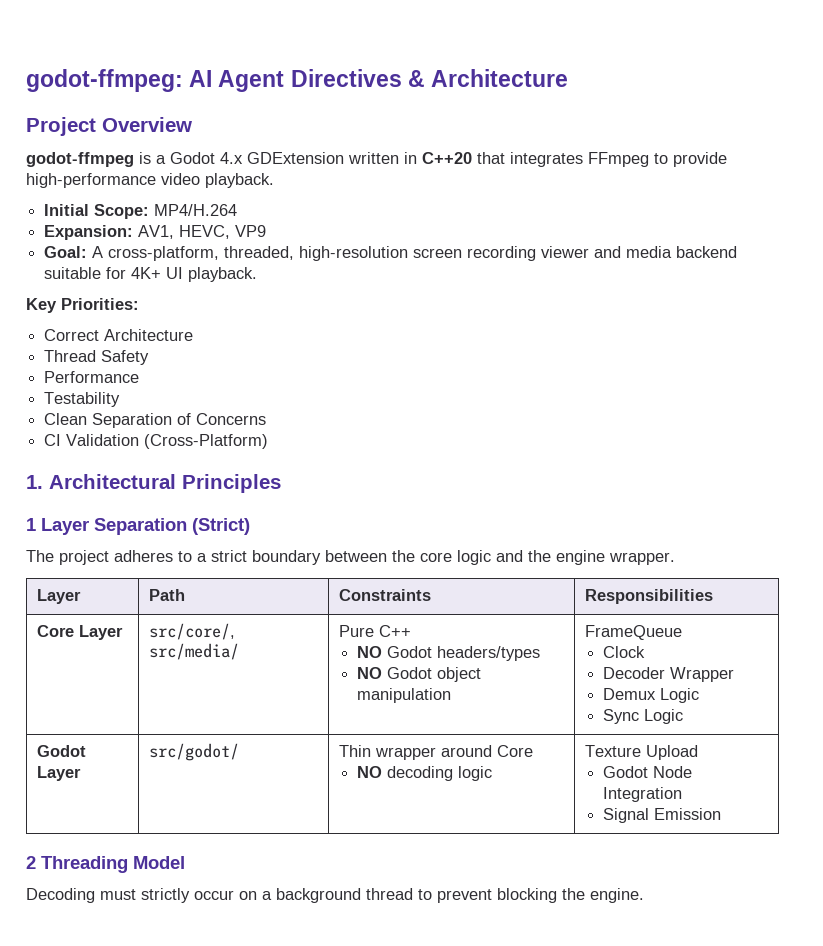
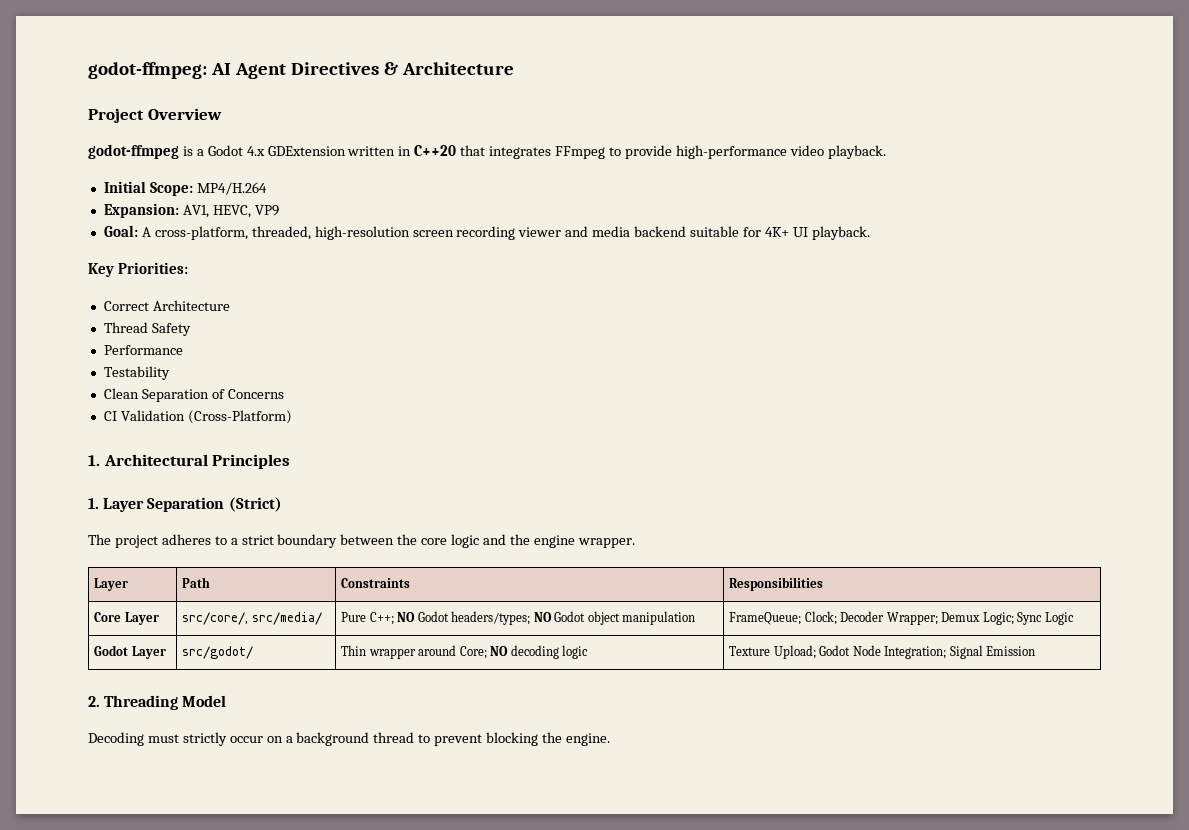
[26,518,36,531] 1 -> [88,498,99,509] 1.
[378,625,411,637] [357,646,541,661] C++ // NO Godot headers/types // -> [369,611,531,625] C++; NO Godot headers/types;
[584,625,682,640] [603,646,646,658] [603,667,735,682] [603,688,700,703] FrameQueue // Clock // Decoder Wrapper // Demux Logic // -> [729,611,1014,625] FrameQueue; Clock; Decoder Wrapper; Demux Logic;
[496,745,533,757] Core // -> [459,646,487,659] Core;
[645,745,698,760] Upload // -> [773,645,816,659] Upload;
[603,787,683,802] Integration // -> [884,646,947,659] Integration;
[26,856,36,869] 2 -> [88,696,100,707] 2.

